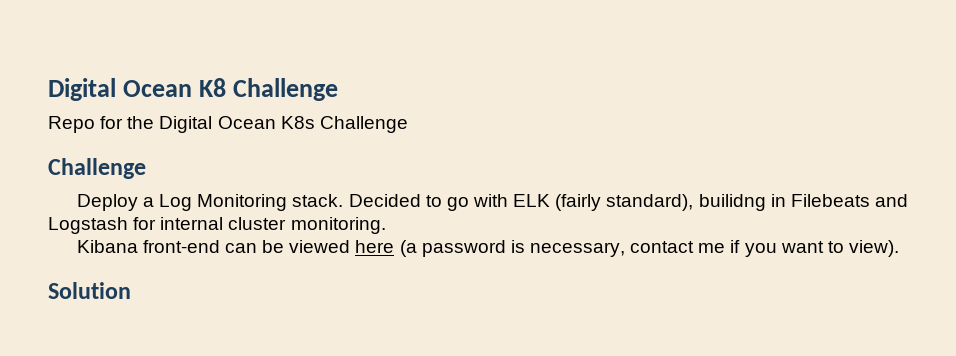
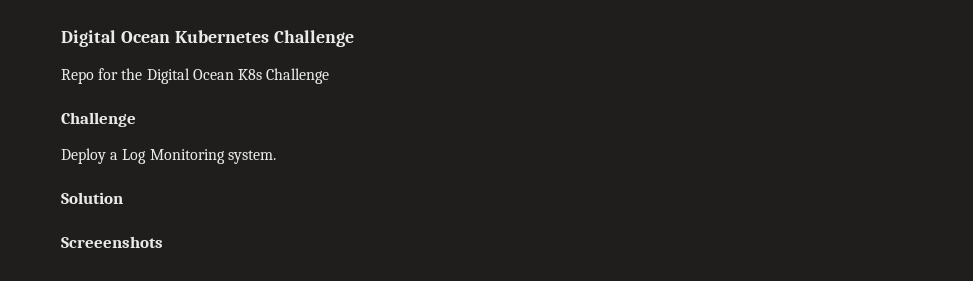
[48,78,226,101] Digital Ocean K8 -> [61,30,269,47] Digital Ocean Kubernetes
[292,194,909,211] [48,217,386,234] [76,240,899,257] stack. Decided to go with ELK (fairly standard), builidng in Filebeats and Logstash for internal cluster monitoring. // Kibana front-end can be viewed here (a password is necessary, contact me if you want to view). -> [227,150,276,164] system.
(131, 290) none -> [61,236,163,248] // Screeenshots

